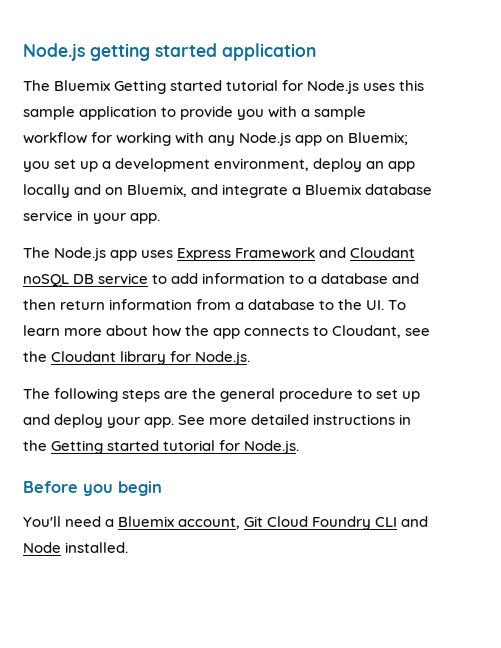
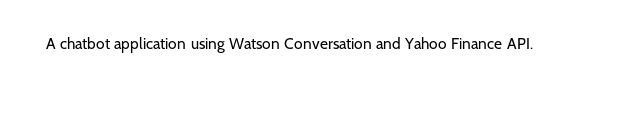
[23,43,316,61] [23,80,425,94] [23,106,367,120] [23,132,409,146] [23,158,416,172] [23,184,433,198] [23,210,161,224] [23,247,416,261] [23,273,420,287] [23,299,407,310] [23,325,431,339] [23,351,251,365] [23,388,421,402] [23,414,412,428] [23,440,300,454] [23,481,162,496] [23,516,429,530] [23,542,129,553] Node.js getting started application // The Bluemix Getting started tutorial for Node.js uses this sample application to provide you with a sample workflow for working with any Node.js app on Bluemix; you set up a development environment, deploy an app locally and on Bluemix, and integrate a Bluemix database service in your app. // The Node.js app uses Express Framework and Cloudant noSQL DB service to add information to a database and then return information from a database to the UI. To learn more about how the app connects to Cloudant, see the Cloudant library for Node.js. // The following steps are the general procedure to set up and deploy your app. See more detailed instructions in the Getting started tutorial for Node.js. // Before you begin // You'll need a Bluemix account, Git Cloud Foundry CLI and Node installed. -> [46,37,533,53] A chatbot application using Watson Conversation and Yahoo Finance API.

